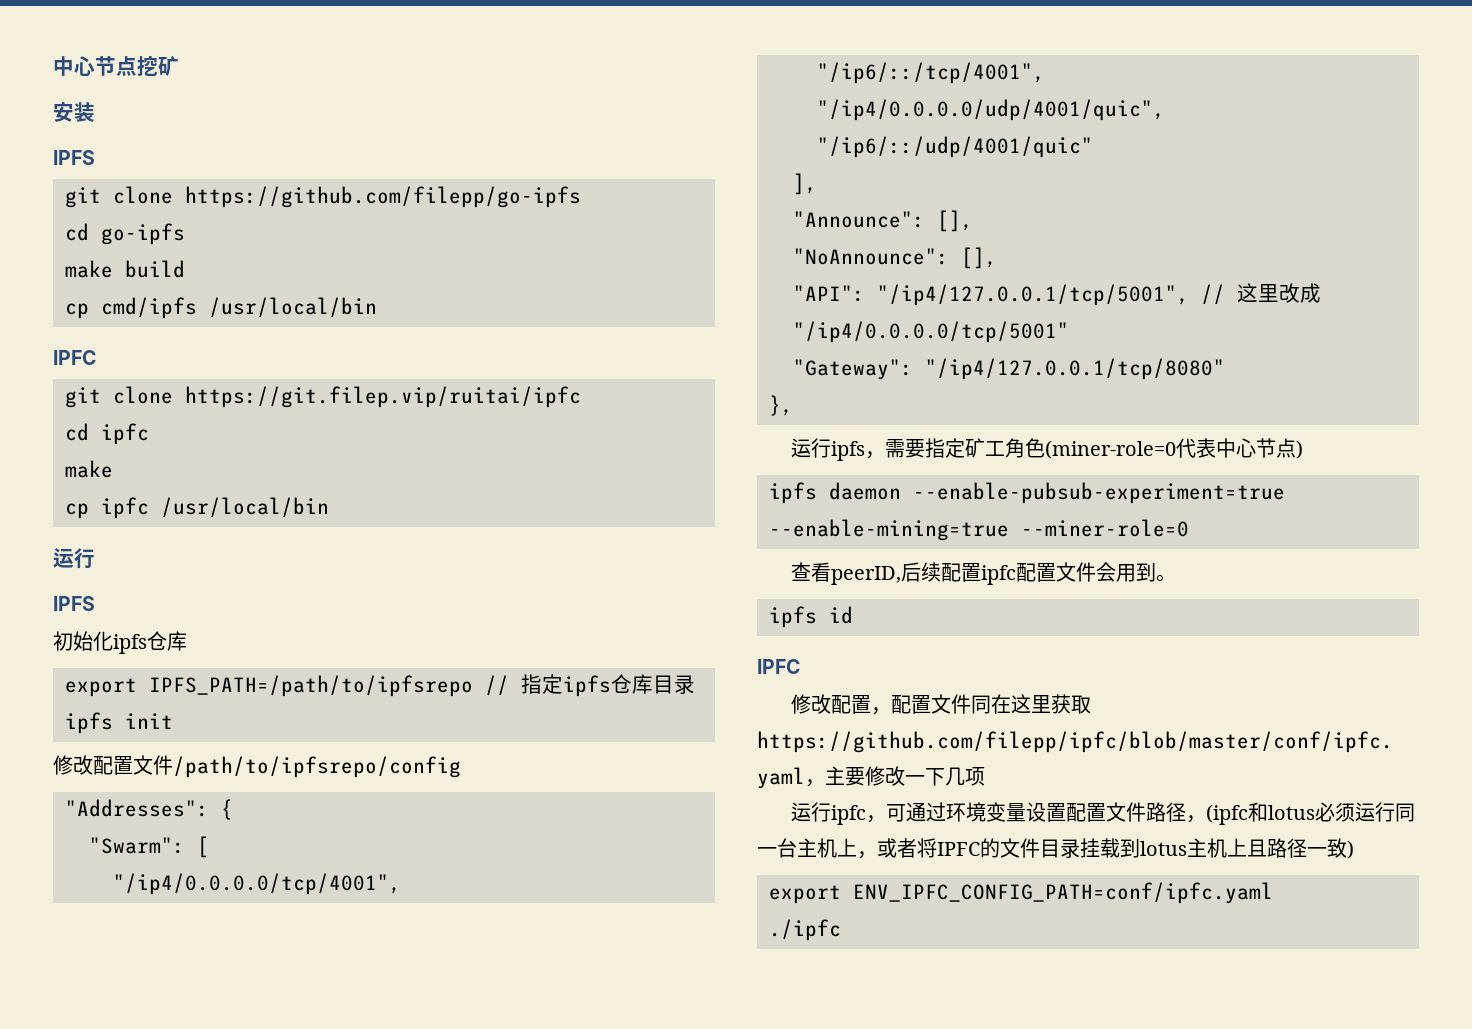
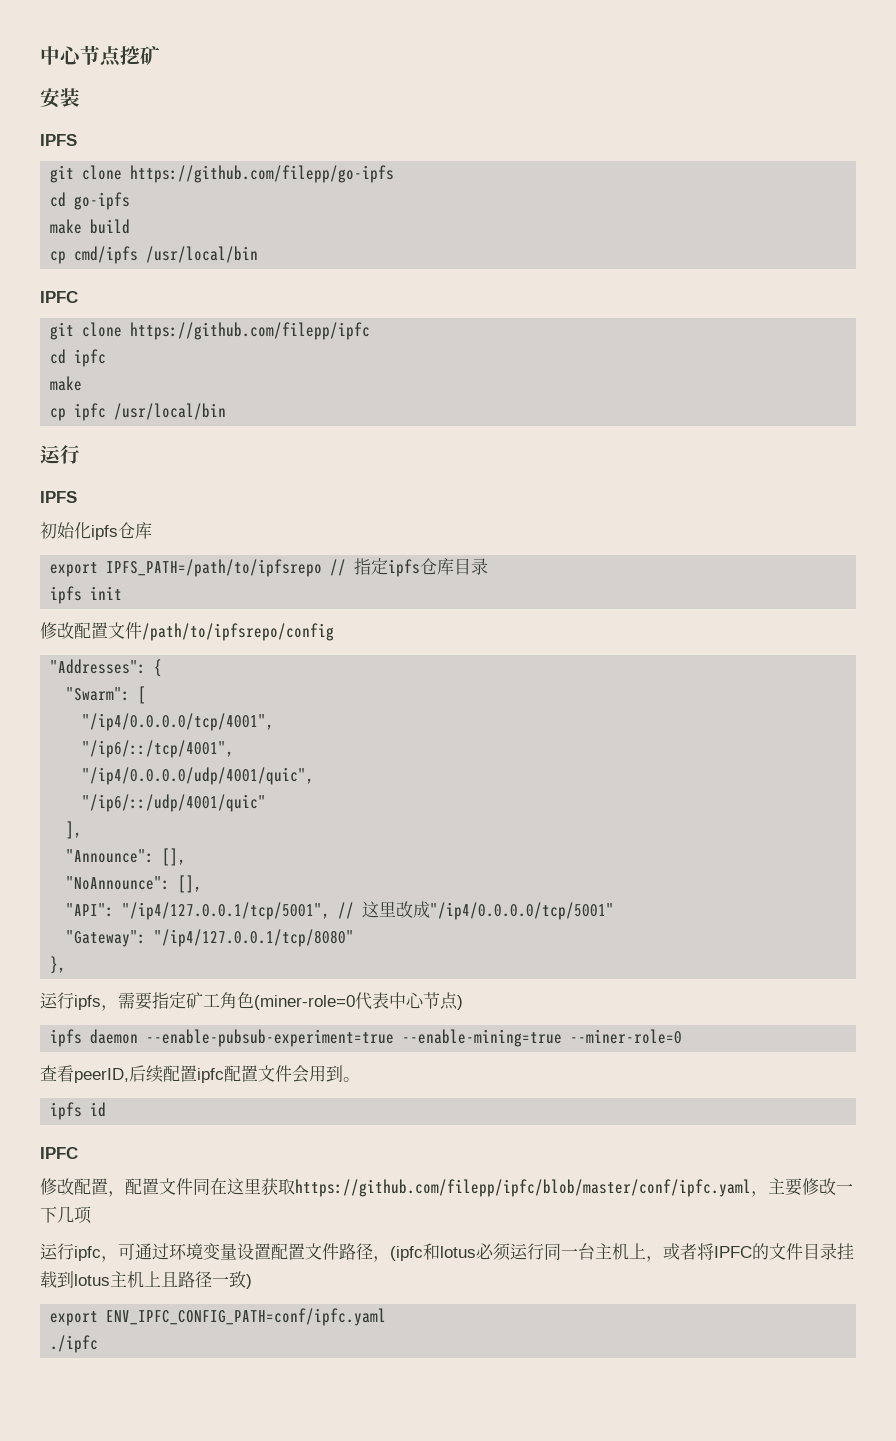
[185,386,581,408] https://git.filep.vip/ruitai/ipfc -> [130,322,371,340] https://github.com/filepp/ipfc

